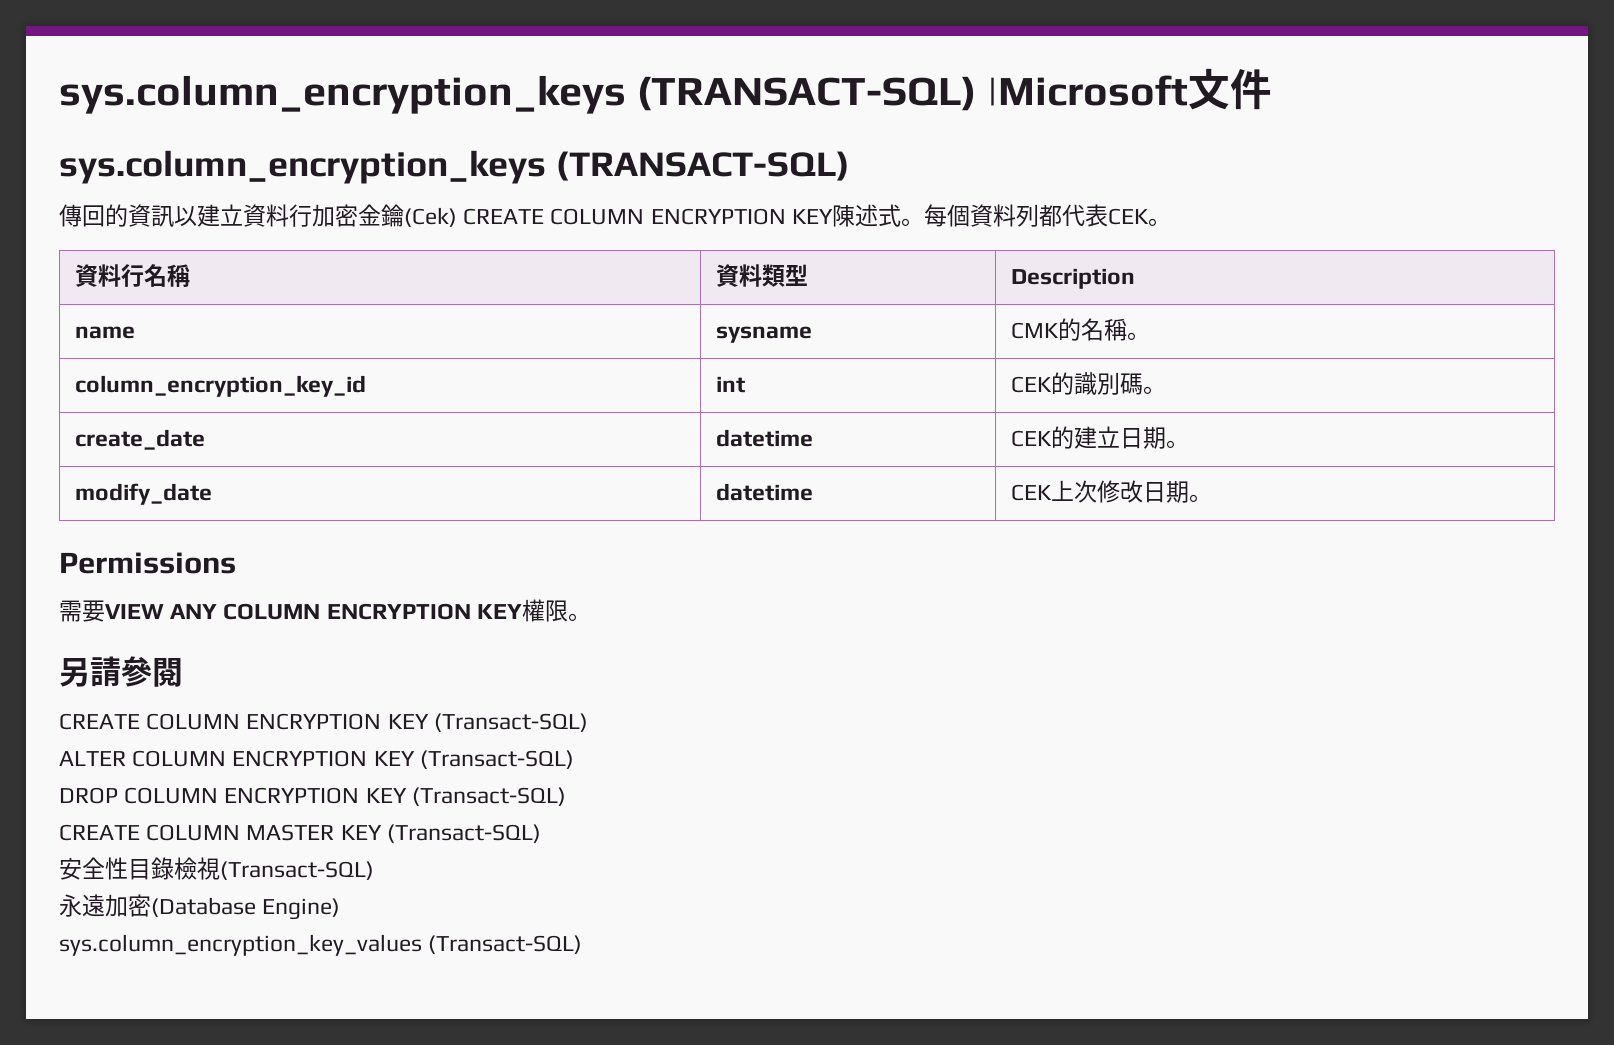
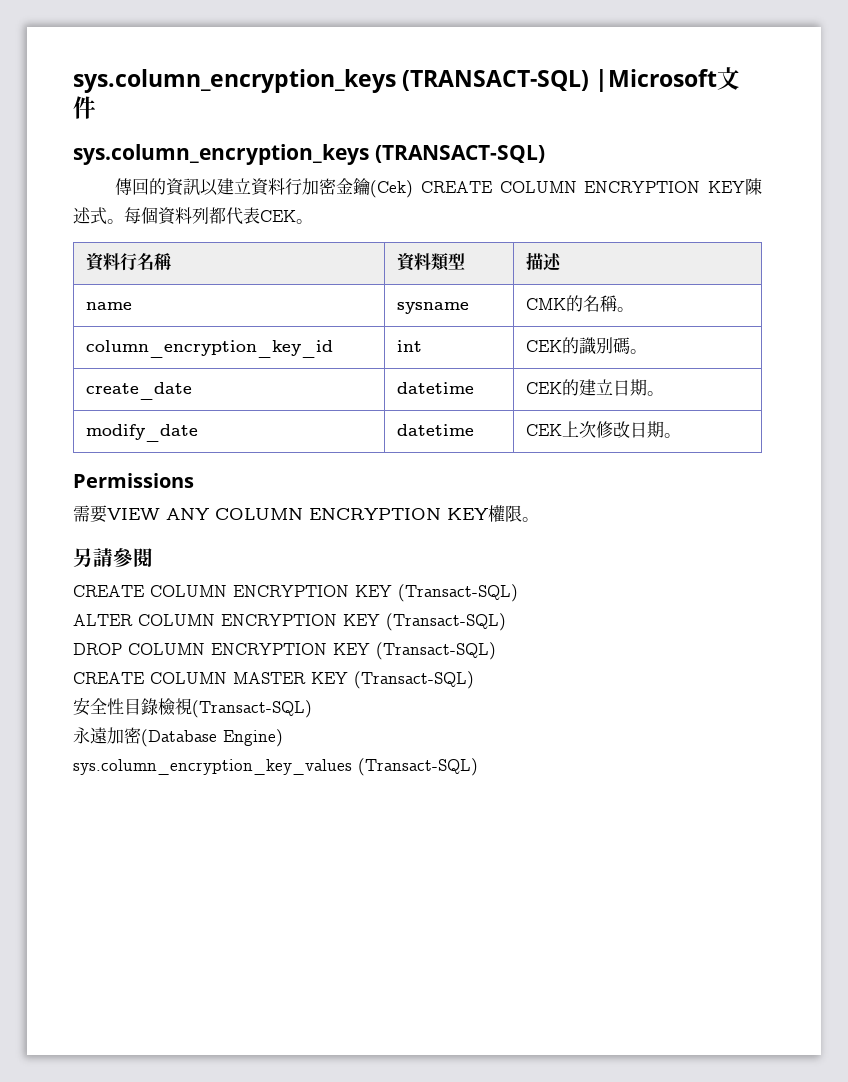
[1011,268,1136,289] Description -> [525,252,562,271] 描述

